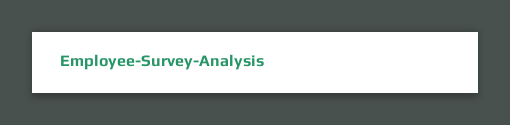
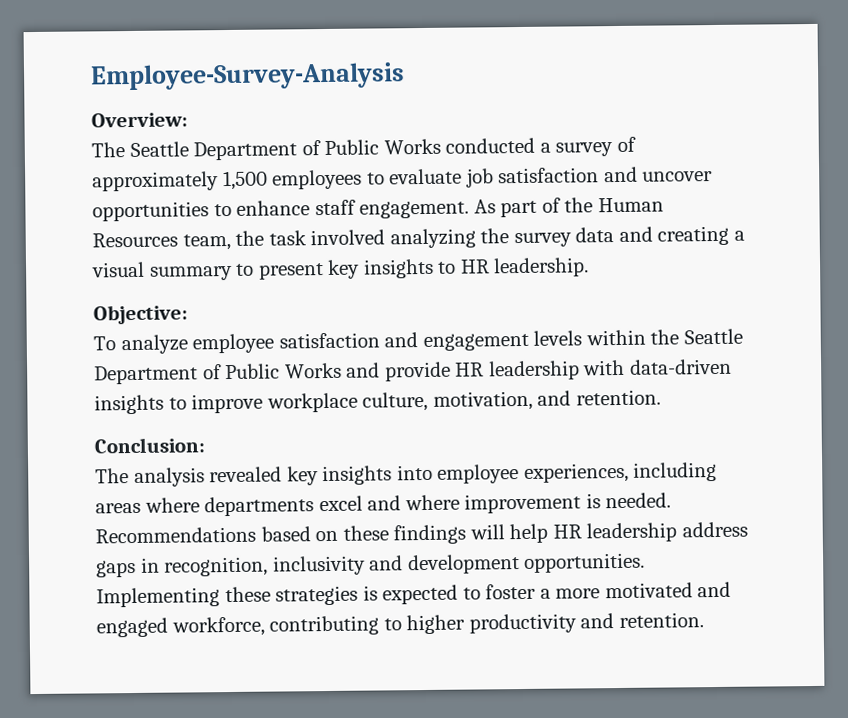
(264, 62) none -> [91,112,188,128] [91,136,636,161] [92,166,714,192] [92,197,664,222] [92,225,745,251] [91,257,590,281] [93,304,188,325] [93,328,743,355] [94,358,732,385] [94,389,661,415] [94,437,205,454] [95,461,718,488] [95,492,672,517] [95,521,748,545] [96,552,646,578] [96,581,732,608] [96,612,704,638] // Overview: // The Seattle Department of Public Works conducted a survey of approximately 1,500 employees to evaluate job satisfaction and uncover opportunities to enhance staff engagement. As part of the Human Resources team, the task involved analyzing the survey data and creating a visual summary to present key insights to HR leadership. // Objective: // To analyze employee satisfaction and engagement levels within the Seattle Department of Public Works and provide HR leadership with data-driven insights to improve workplace culture, motivation, and retention. // Conclusion: // The analysis revealed key insights into employee experiences, including areas where departments excel and where improvement is needed. Recommendations based on these findings will help HR leadership address gaps in recognition, inclusivity and development opportunities. Implementing these strategies is expected to foster a more motivated and engaged workforce, contributing to higher productivity and retention.

